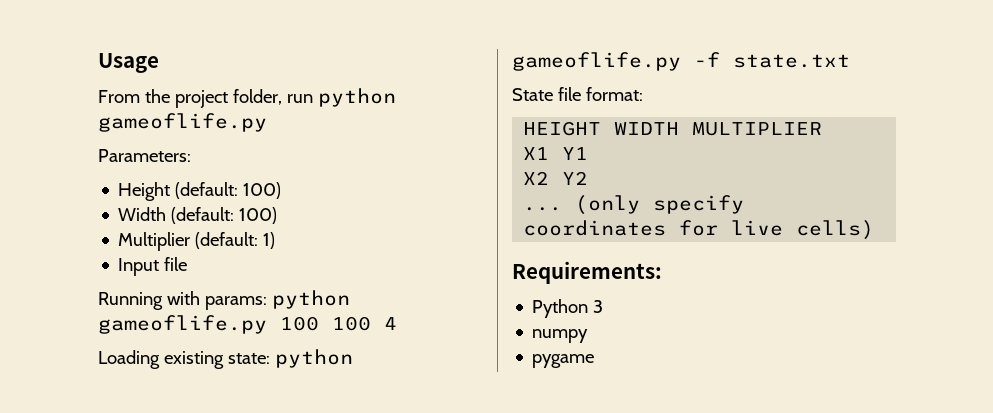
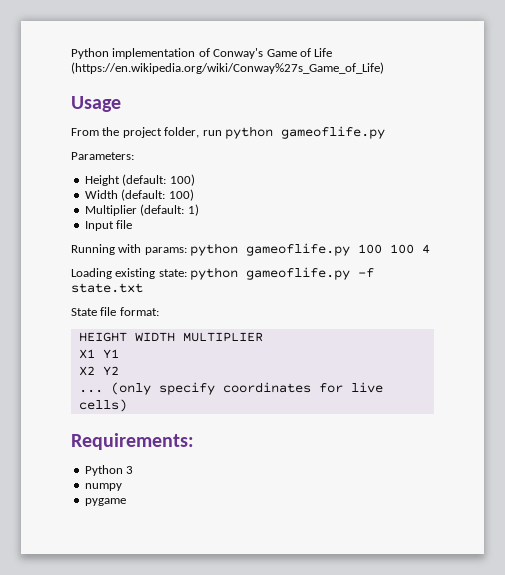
(98, 63) none -> [71,48,333,59] [71,62,384,74] Python implementation of Conway's Game of Life (https://en.wikipedia.org/wiki/Conway%27s_Game_of_Life) //

